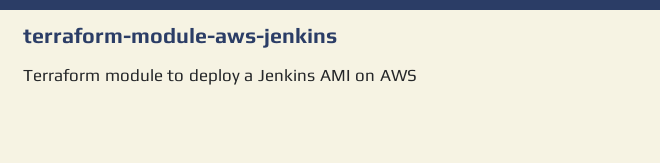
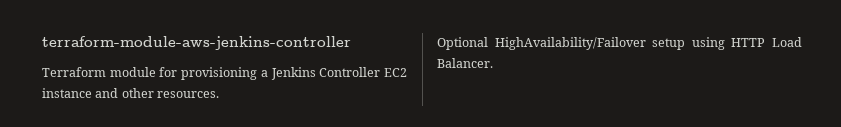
[23,27,337,48] terraform-module-aws-jenkins -> [42,36,351,50] terraform-module-aws-jenkins-controller
[167,69,417,85] to deploy a Jenkins AMI on AWS -> [159,67,407,80] [42,88,220,98] [437,37,802,50] [437,58,493,68] for provisioning a Jenkins Controller EC2 instance and other resources. // Optional HighAvailability/Failover setup using HTTP Load Balancer.

